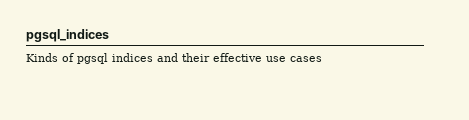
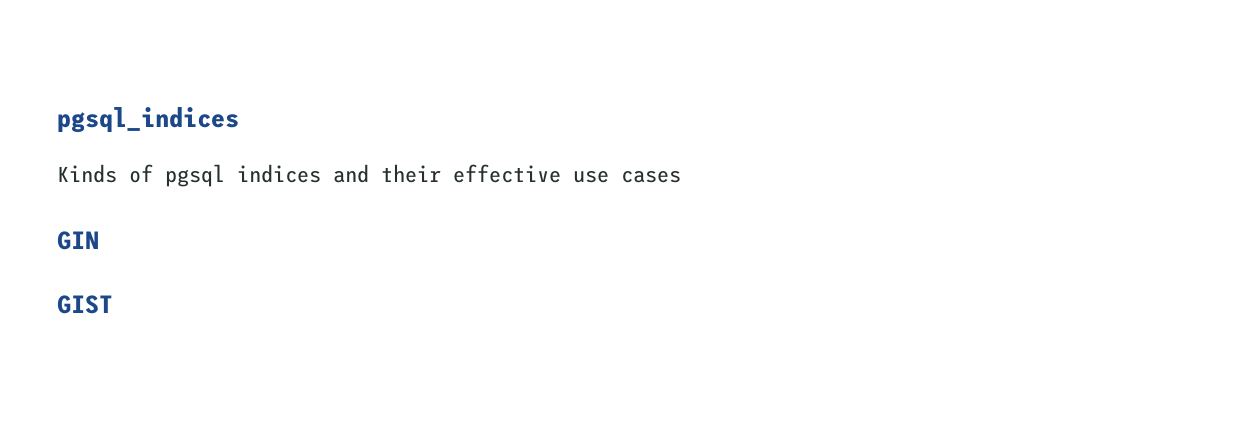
(322, 59) none -> [57,231,99,250] [57,295,113,314] // GIN // GIST

